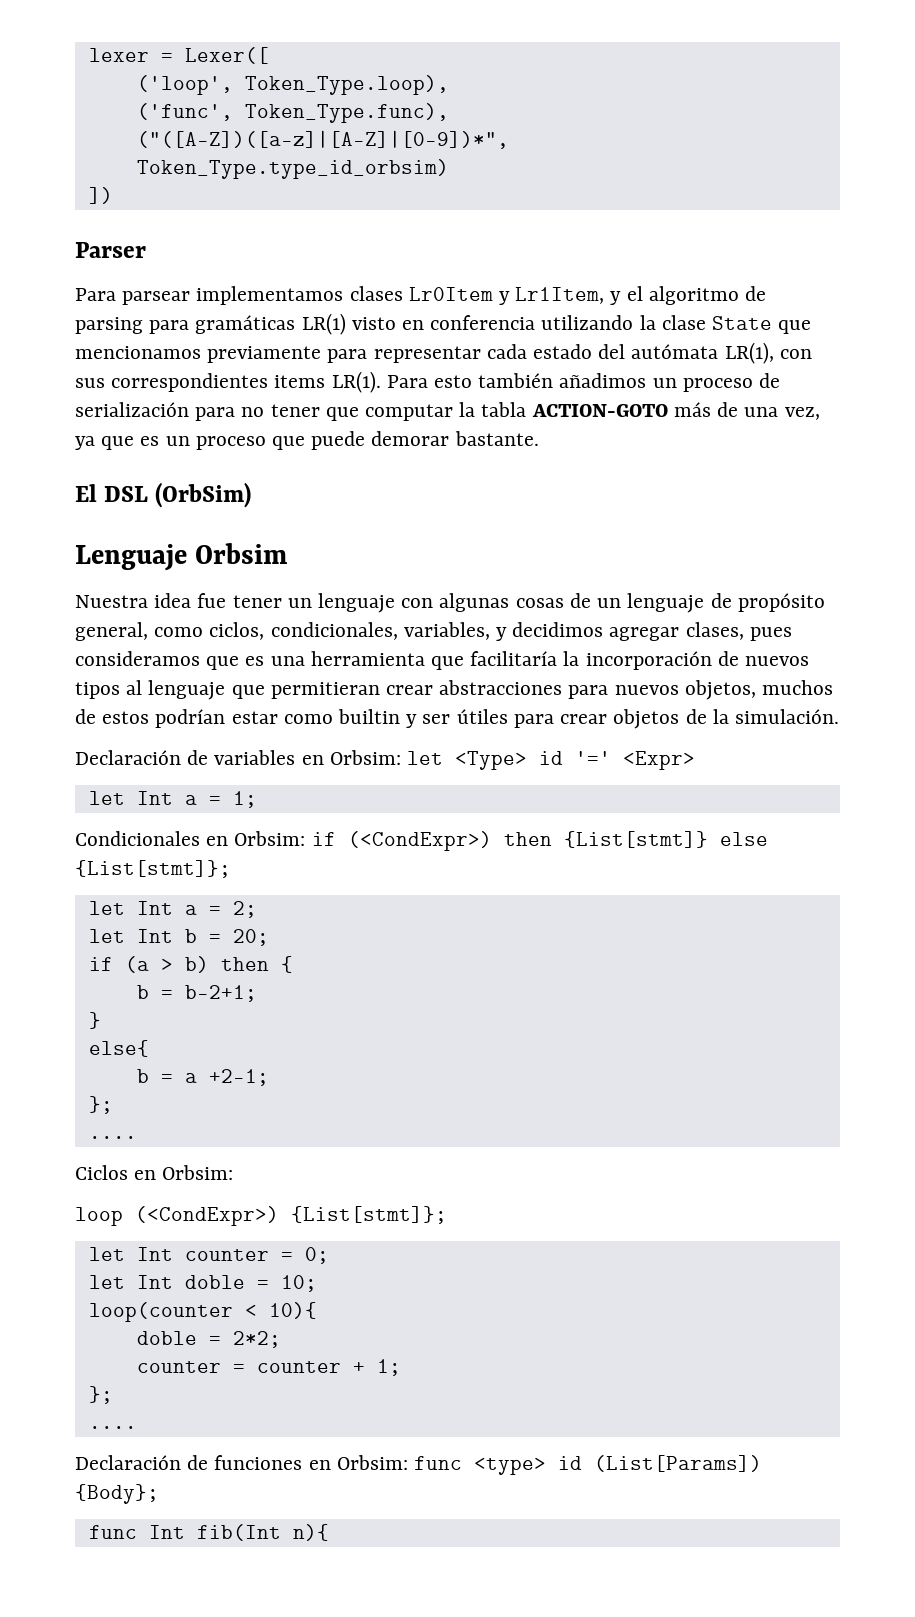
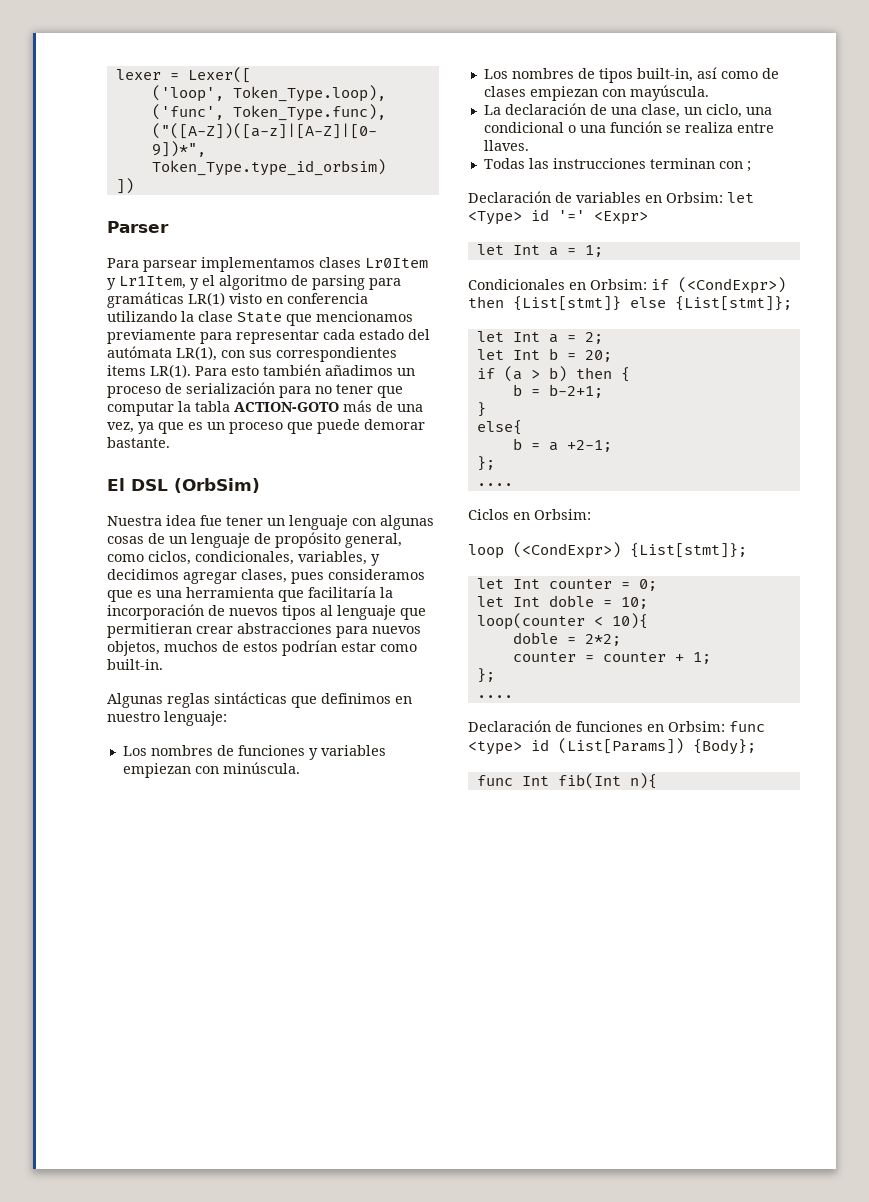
[75,543,288,571] // Lenguaje Orbsim -> (260, 485) none
[338,709,839,729] builtin y ser útiles para crear objetos de la simulación. -> [107,659,163,670] [107,692,412,708] [107,711,227,726] [122,745,386,760] [122,762,300,778] [483,67,779,83] [483,85,709,101] [483,103,772,118] [483,121,774,133] [483,140,529,151] [483,158,751,172] built-in. // Algunas reglas sintácticas que definimos en nuestro lenguaje: // Los nombres de funciones y variables empiezan con minúscula. // Los nombres de tipos built-in, así como de clases empiezan con mayúscula. // La declaración de una clase, un ciclo, una condicional o una función se realiza entre llaves. // Todas las instrucciones terminan con ;

